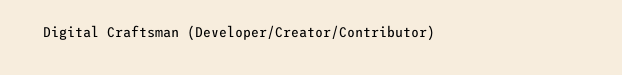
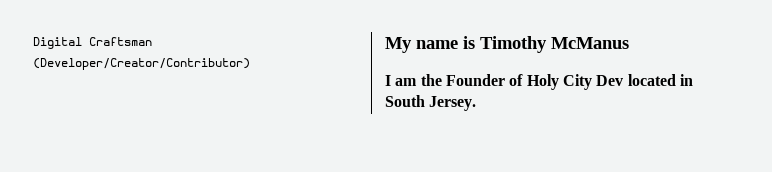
(435, 33) none -> [385,36,629,53] [385,74,693,90] [385,95,477,111] // My name is Timothy McManus // I am the Founder of Holy City Dev located in South Jersey.

